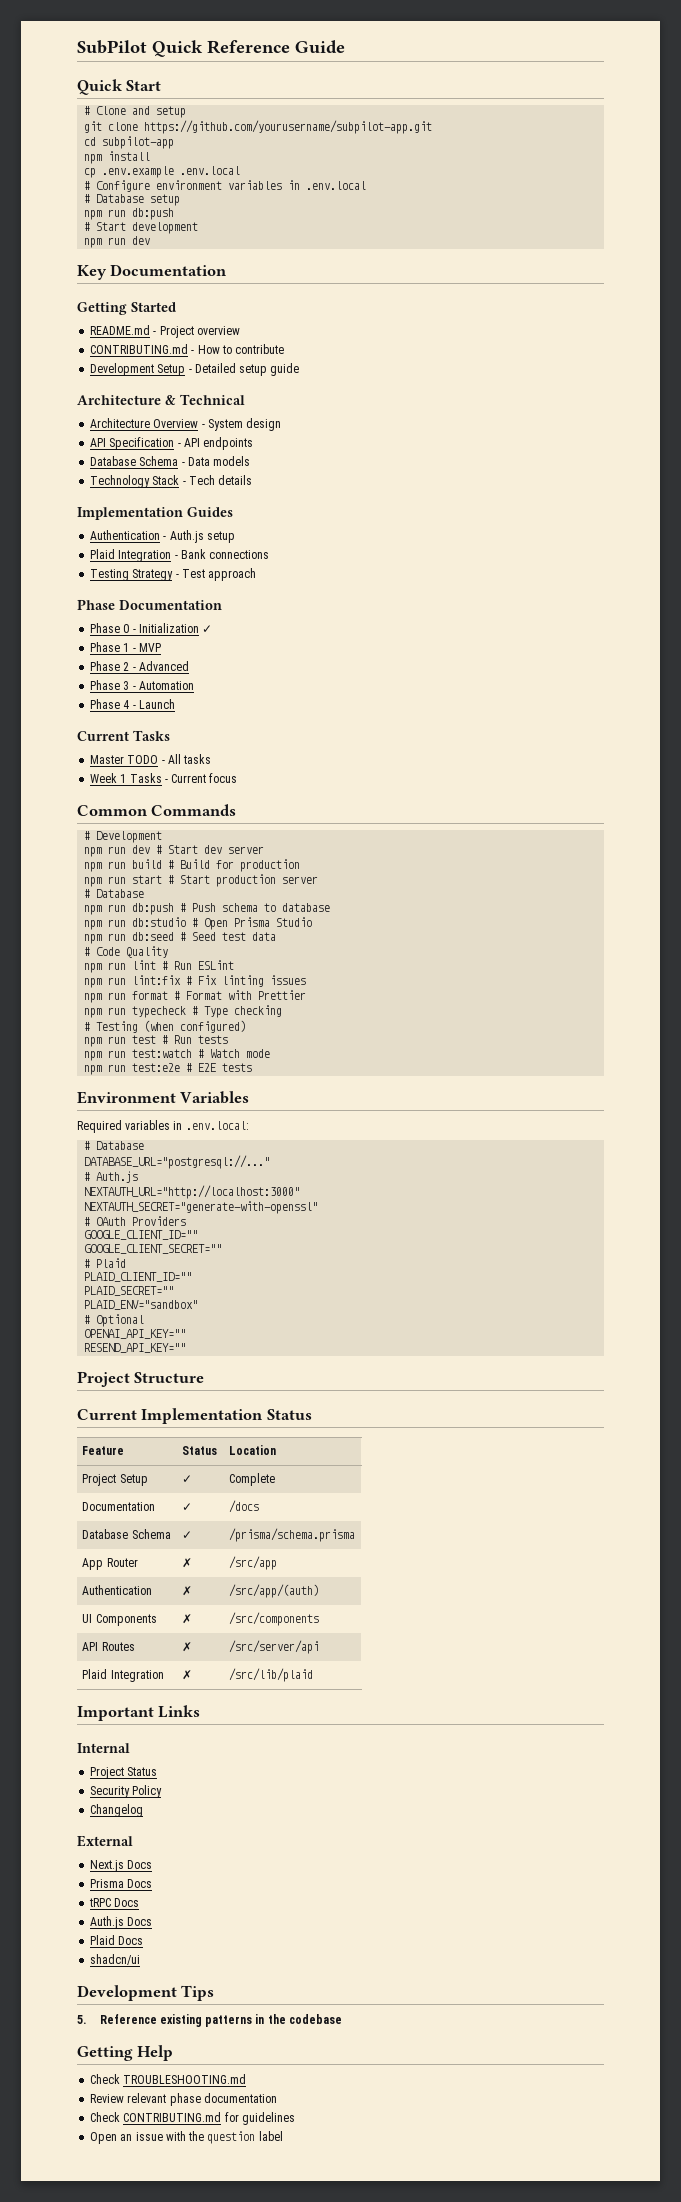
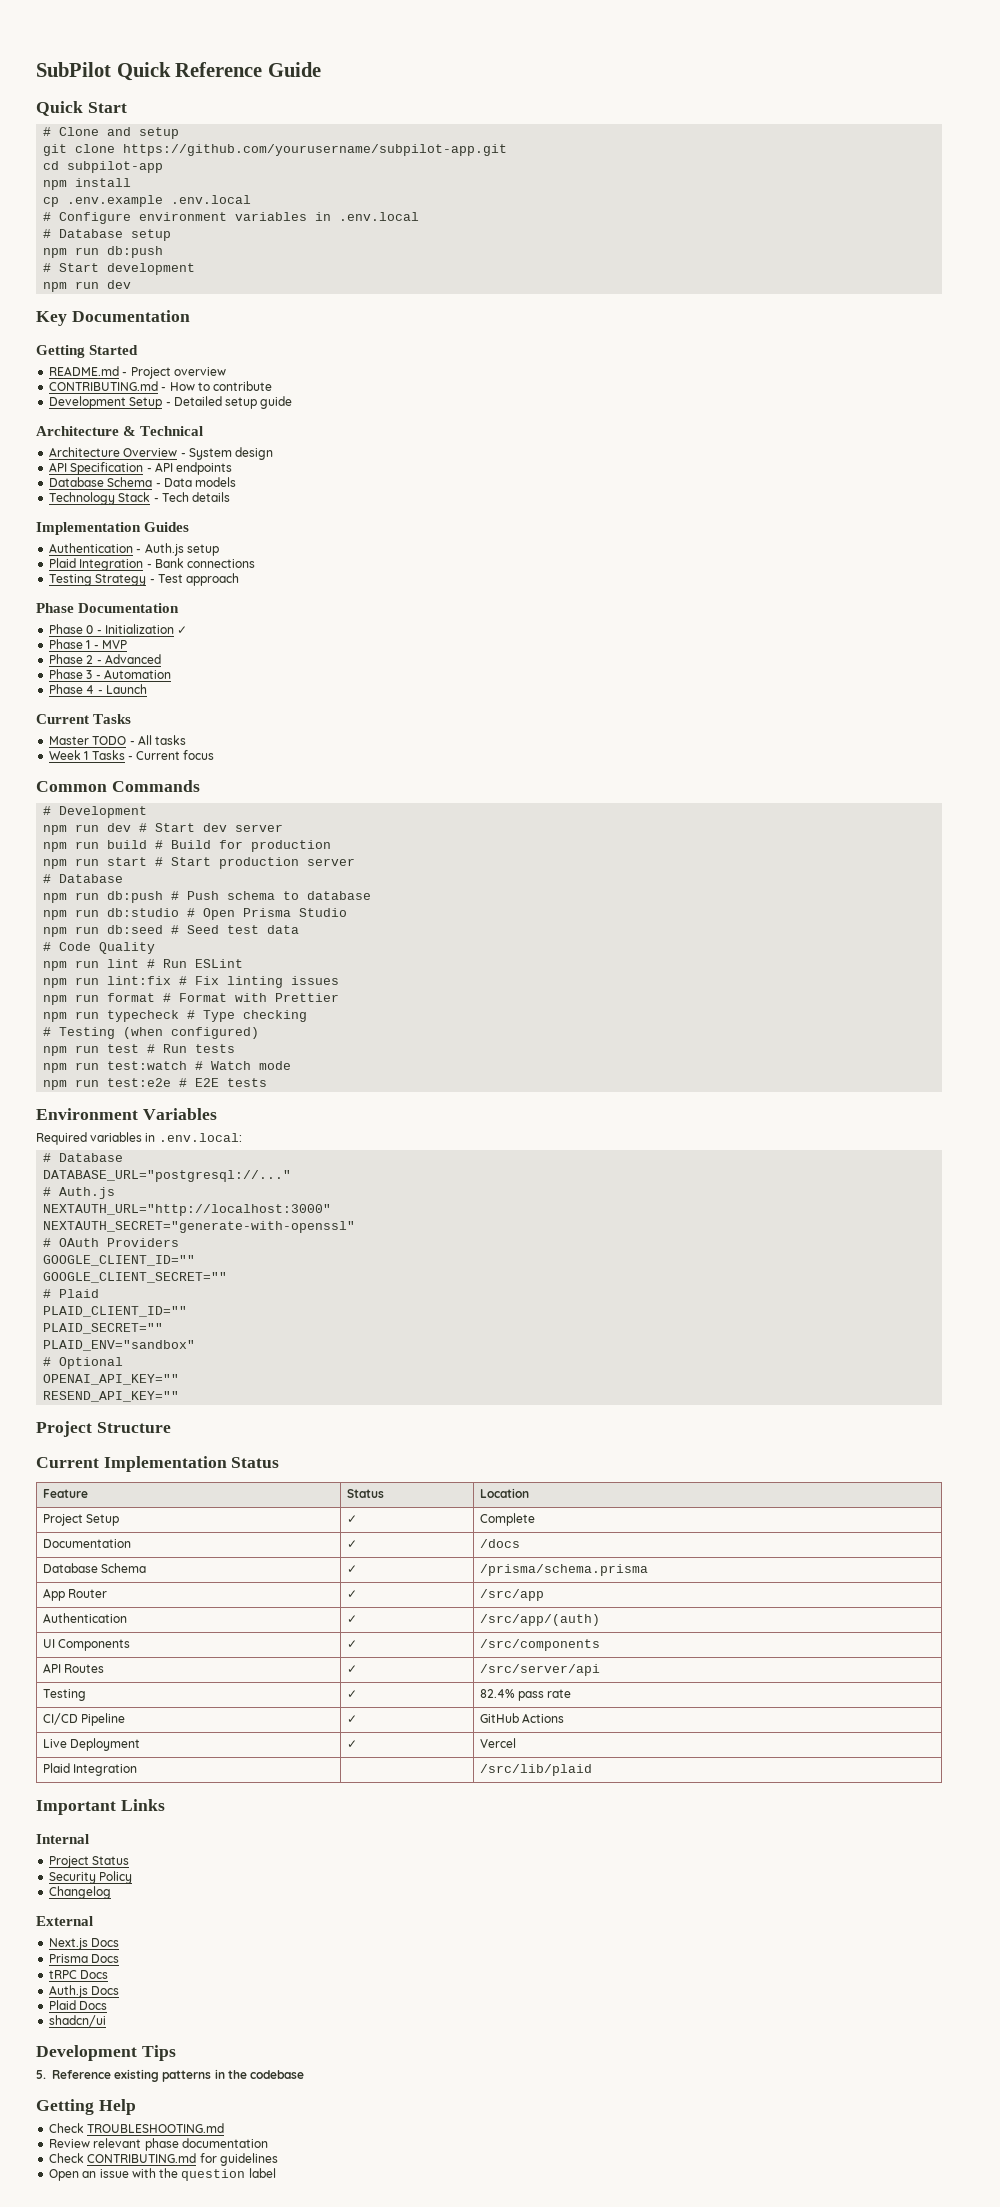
[182,1558,193,1568] ✗ -> [347,1590,358,1598] ✓
[182,1586,193,1596] ✗ -> [347,1615,358,1623] ✓
[182,1614,193,1624] ✗ -> [347,1640,358,1648] ✓
[182,1642,193,1652] ✗ -> [347,1665,358,1673] ✓
(320, 1647) none -> [43,1689,87,1701] [347,1690,358,1698] [480,1689,572,1701] [43,1713,126,1726] [347,1715,358,1723] [480,1713,565,1723] [43,1738,141,1751] [347,1740,358,1748] [480,1738,517,1748] // Testing | ✓ | 82.4% pass rate // CI/CD Pipeline | ✓ | GitHub Actions // Live Deployment | ✓ | Vercel
[182,1670,193,1680] ✗ -> (138, 1770) none

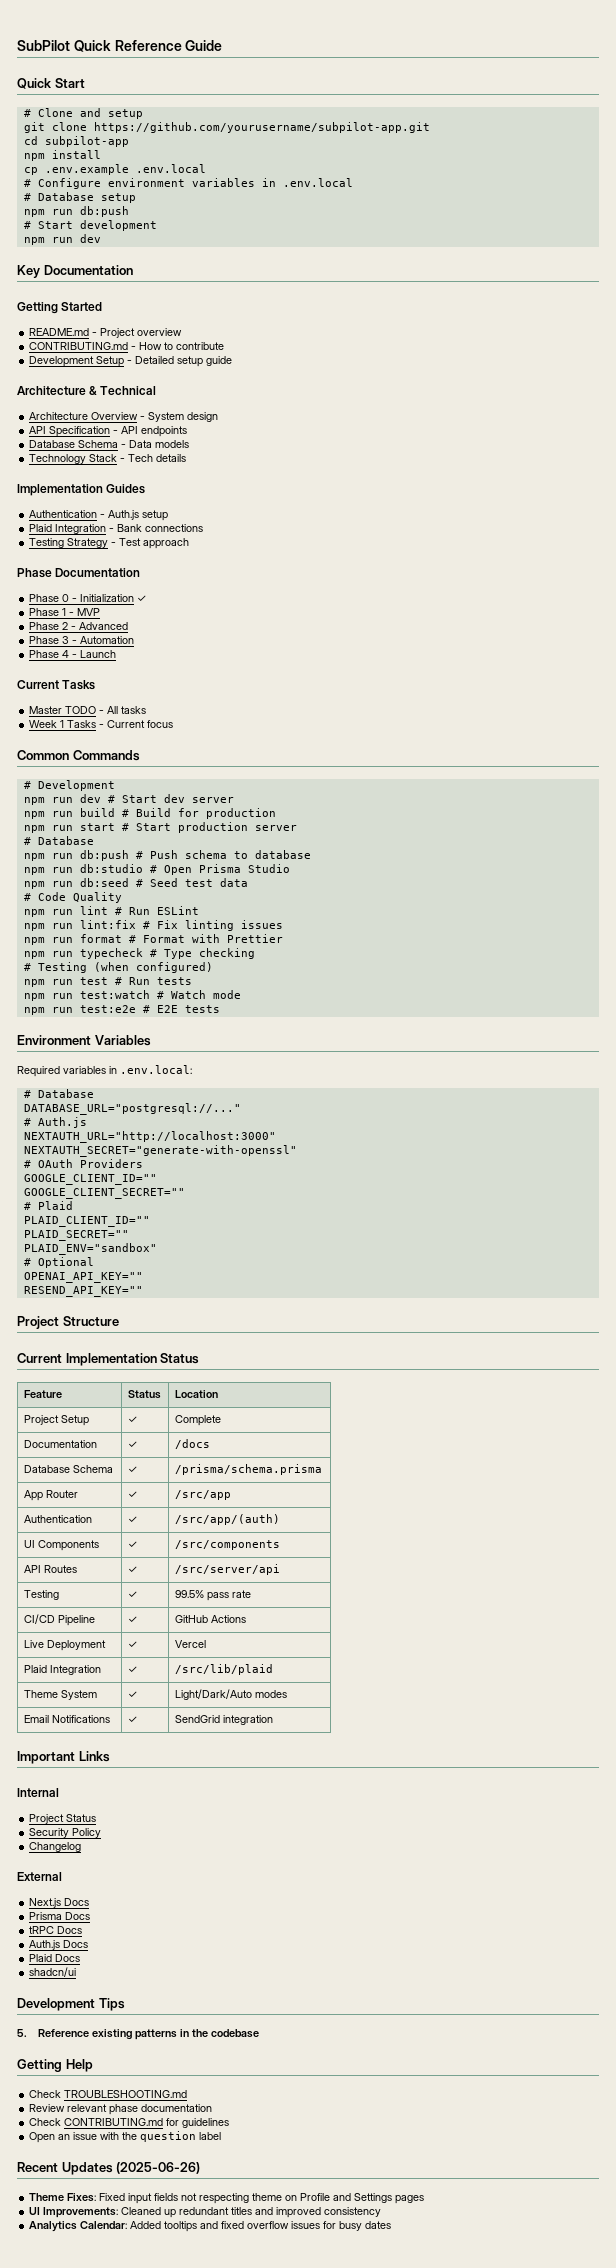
[480,1689,516,1698] 82.4% -> [174,1590,204,1598] 99.5%
(138, 1770) none -> [127,1666,137,1673] ✓
(593, 1770) none -> [23,1690,97,1700] [127,1691,137,1698] [174,1689,287,1700] [23,1715,110,1723] [127,1716,137,1723] [174,1715,273,1725] // Theme System | ✓ | Light/Dark/Auto modes // Email Notifications | ✓ | SendGrid integration
(276, 2173) none -> [17,2162,201,2175] [29,2193,425,2204] [29,2207,382,2218] [29,2221,392,2232] // Recent Updates (2025-06-26) // Theme Fixes: Fixed input fields not respecting theme on Profile and Settings pages // UI Improvements: Cleaned up redundant titles and improved consistency // Analytics Calendar: Added tooltips and fixed overflow issues for busy dates

